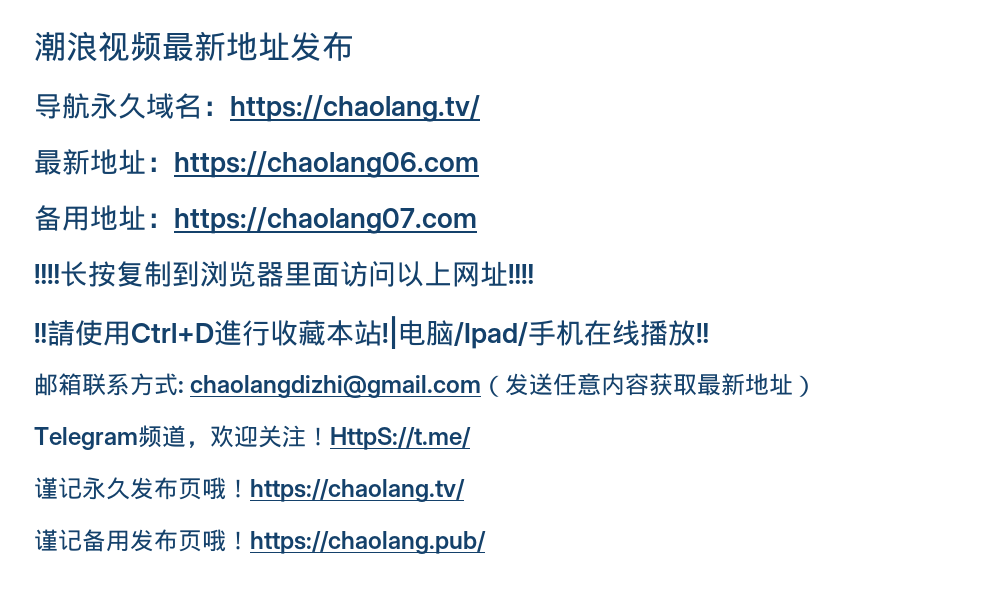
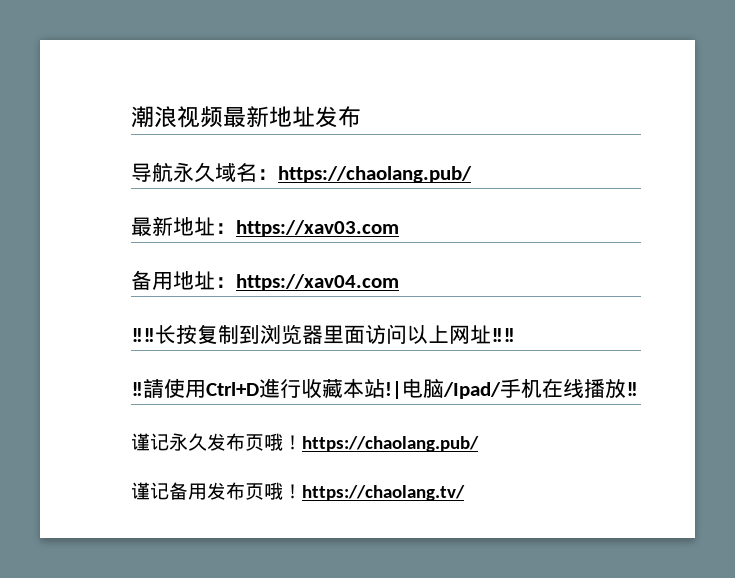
[230,95,480,122] https://chaolang.tv/ -> [278,166,472,183] https://chaolang.pub/
[174,151,479,178] https://chaolang06.com -> [236,220,399,237] https://xav03.com
[174,207,477,234] https://chaolang07.com -> [236,274,399,291] https://xav04.com
[34,373,818,398] [34,425,471,450] // 邮箱联系方式: chaolangdizhi@gmail.com（发送任意内容获取最新地址） // Telegram频道，欢迎关注！HttpS://t.me/ -> (638, 389) none
[250,479,465,502] https://chaolang.tv/ -> [302,436,479,452] https://chaolang.pub/
[250,531,486,554] https://chaolang.pub/ -> [302,485,465,501] https://chaolang.tv/

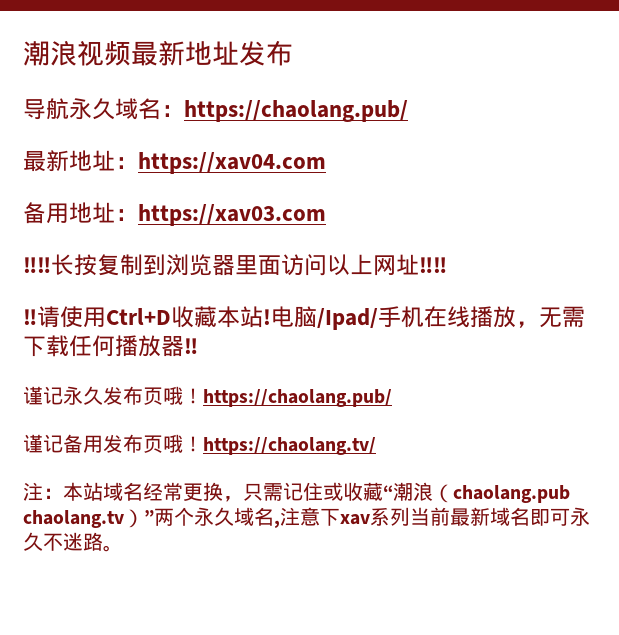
[236,220,399,237] https://xav03.com -> [138,152,326,174] https://xav04.com
[236,274,399,291] https://xav04.com -> [138,204,326,226] https://xav03.com
[143,379,164,398] 請 -> [37,306,60,328] 请
[259,378,301,398] 進行 -> (171, 316) none
[385,381,402,399] !| -> [263,309,271,325] !
(626, 388) none -> [516,306,585,328] [23,335,184,357] ，无需下载任何播放器
(465, 493) none -> [23,482,570,503] [23,507,590,528] [23,532,123,552] // 注：本站域名经常更换，只需记住或收藏“潮浪（chaolang.pub chaolang.tv）”两个永久域名,注意下xav系列当前最新域名即可永久不迷路。

